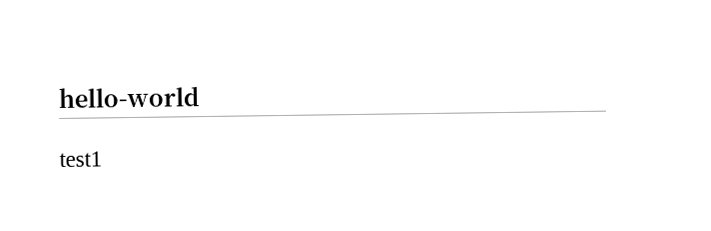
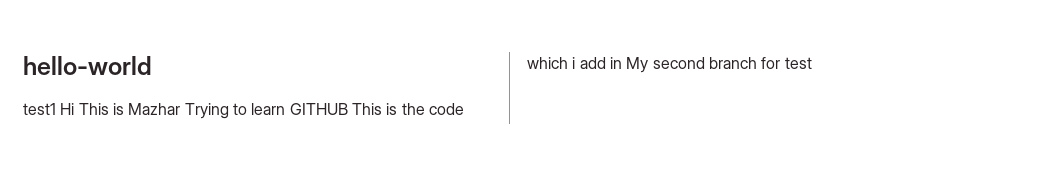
(103, 159) none -> [60,103,464,119] [527,57,812,73] Hi This is Mazhar Trying to learn GITHUB This is the code which i add in My second branch for test

